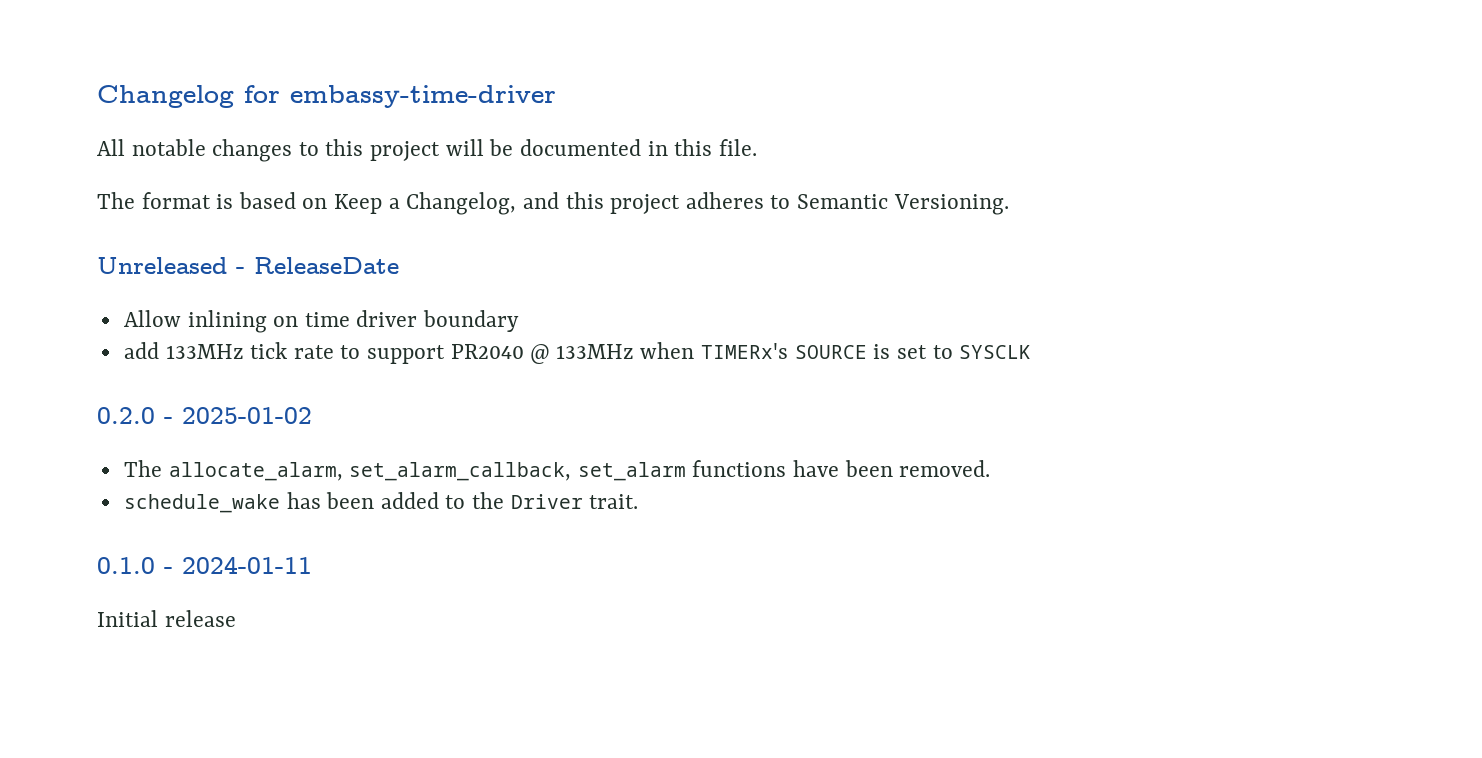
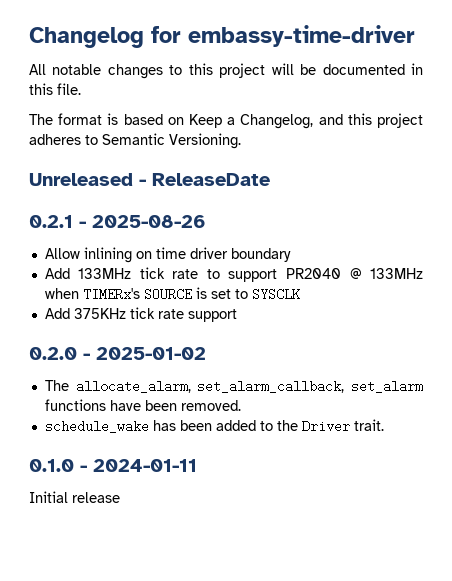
(399, 265) none -> [29,215,206,228] // 0.2.1 - 2025-08-26
[123,342,159,359] add -> [44,268,70,279] Add
(1032, 352) none -> [44,307,237,322] // Add 375KHz tick rate support

